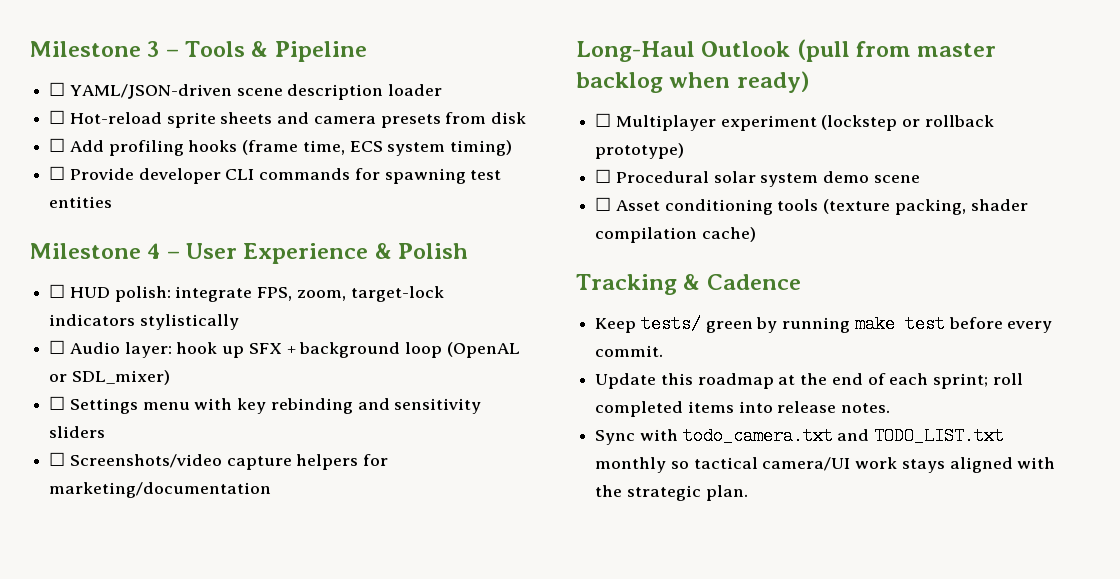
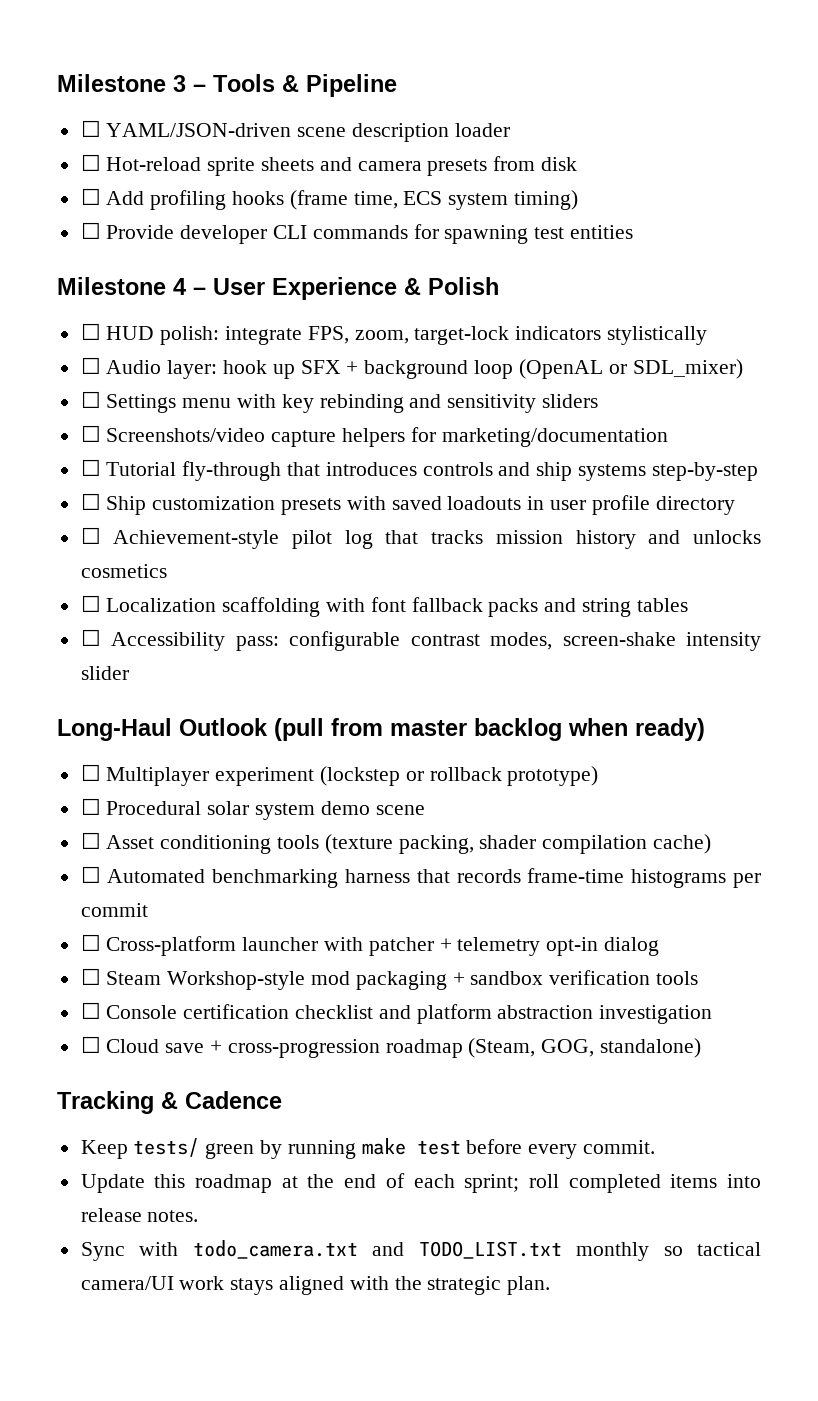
(272, 490) none -> [80,459,758,481] [80,493,735,515] [80,527,761,549] [80,564,167,578] [80,595,688,617] [80,629,762,651] [80,666,129,680] // ☐ Tutorial fly-through that introduces controls and ship systems step-by-step // ☐ Ship customization presets with saved loadouts in user profile directory // ☐ Achievement-style pilot log that tracks mission history and unlocks cosmetics // ☐ Localization scaffolding with font fallback packs and string tables // ☐ Accessibility pass: configurable contrast modes, screen-shake intensity slider
(756, 234) none -> [80,866,761,888] [80,903,148,917] [80,934,660,956] [80,968,699,990] [80,1002,713,1024] [80,1036,702,1058] // ☐ Automated benchmarking harness that records frame-time histograms per commit // ☐ Cross-platform launcher with patcher + telemetry opt-in dialog // ☐ Steam Workshop-style mod packaging + sandbox verification tools // ☐ Console certification checklist and platform abstraction investigation // ☐ Cloud save + cross-progression roadmap (Steam, GOG, standalone)

